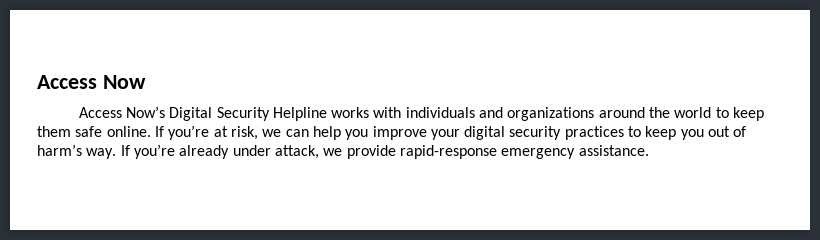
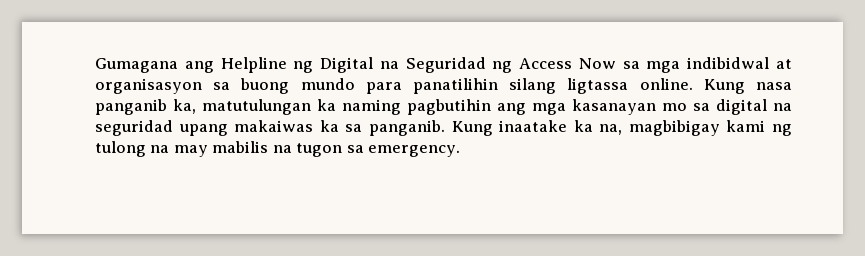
[37,75,146,89] [78,106,765,121] [37,125,747,140] [37,144,649,159] Access Now // Access Now’s Digital Security Helpline works with individuals and organizations around the world to keep them safe online. If you’re at risk, we can help you improve your digital security practices to keep you out of harm’s way. If you’re already under attack, we provide rapid-response emergency assistance. -> [95,57,792,73] [95,78,793,94] [95,99,792,115] [95,120,793,136] [95,141,461,157] Gumagana ang Helpline ng Digital na Seguridad ng Access Now sa mga indibidwal at organisasyon sa buong mundo para panatilihin silang ligtassa online. Kung nasa panganib ka, matutulungan ka naming pagbutihin ang mga kasanayan mo sa digital na seguridad upang makaiwas ka sa panganib. Kung inaatake ka na, magbibigay kami ng tulong na may mabilis na tugon sa emergency.

